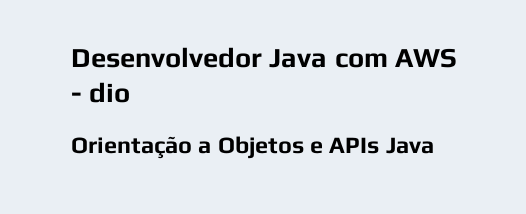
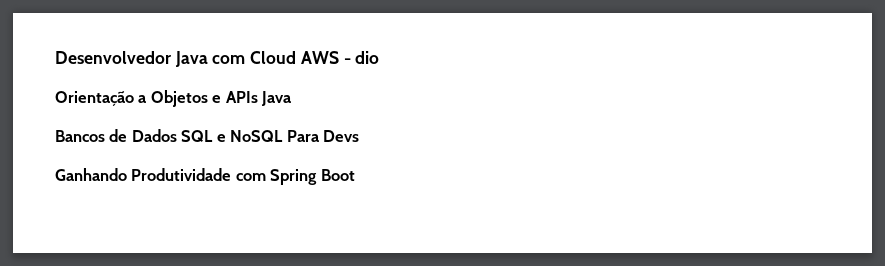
(388, 60) none -> [250,51,297,64] Cloud
(434, 145) none -> [55,129,360,142] [55,168,355,185] // Bancos de Dados SQL e NoSQL Para Devs // Ganhando Produtividade com Spring Boot

